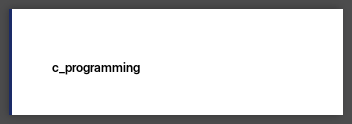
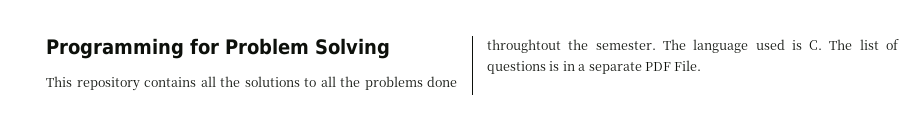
[52,62,140,75] c_programming -> [46,38,390,59] [46,76,457,91] [487,39,900,53] [487,60,702,74] Programming for Problem Solving // This repository contains all the solutions to all the problems done throughtout the semester. The language used is C. The list of questions is in a separate PDF File.

